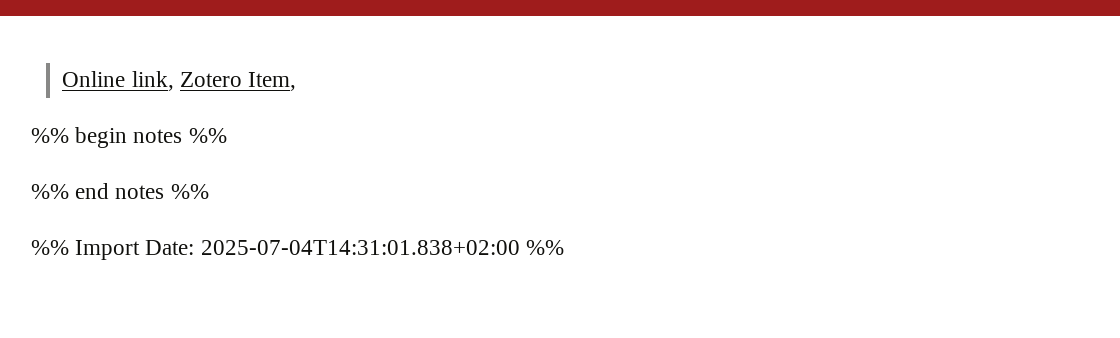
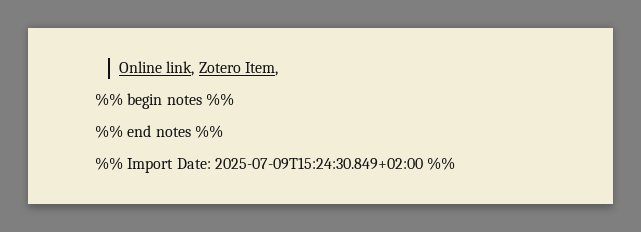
[200,240,520,255] 2025-07-04T14:31:01.838+02:00 -> [214,157,423,170] 2025-07-09T15:24:30.849+02:00

